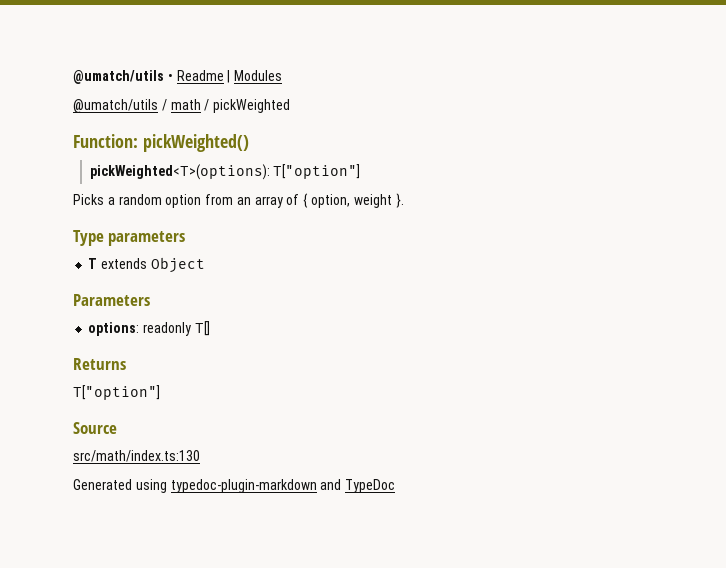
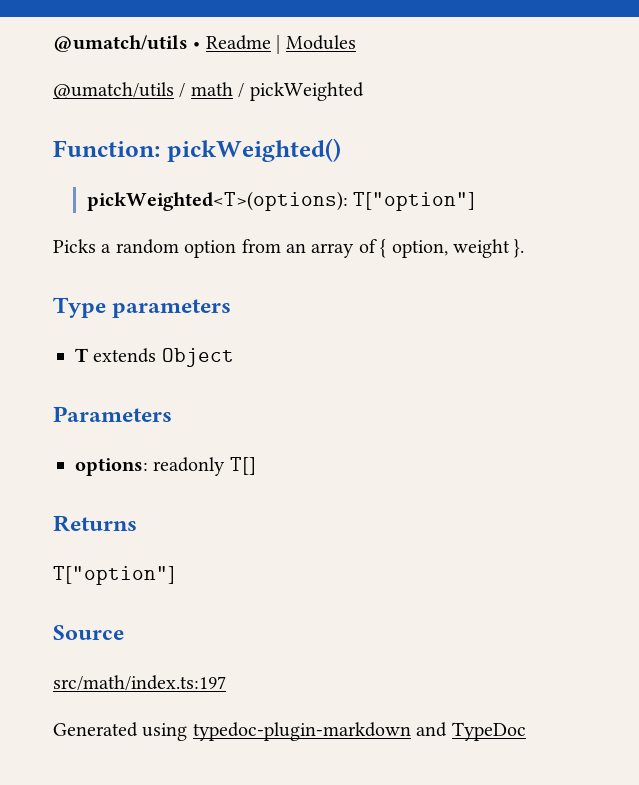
[73,450,200,462] src/math/index.ts:130 -> [53,675,226,691] src/math/index.ts:197

